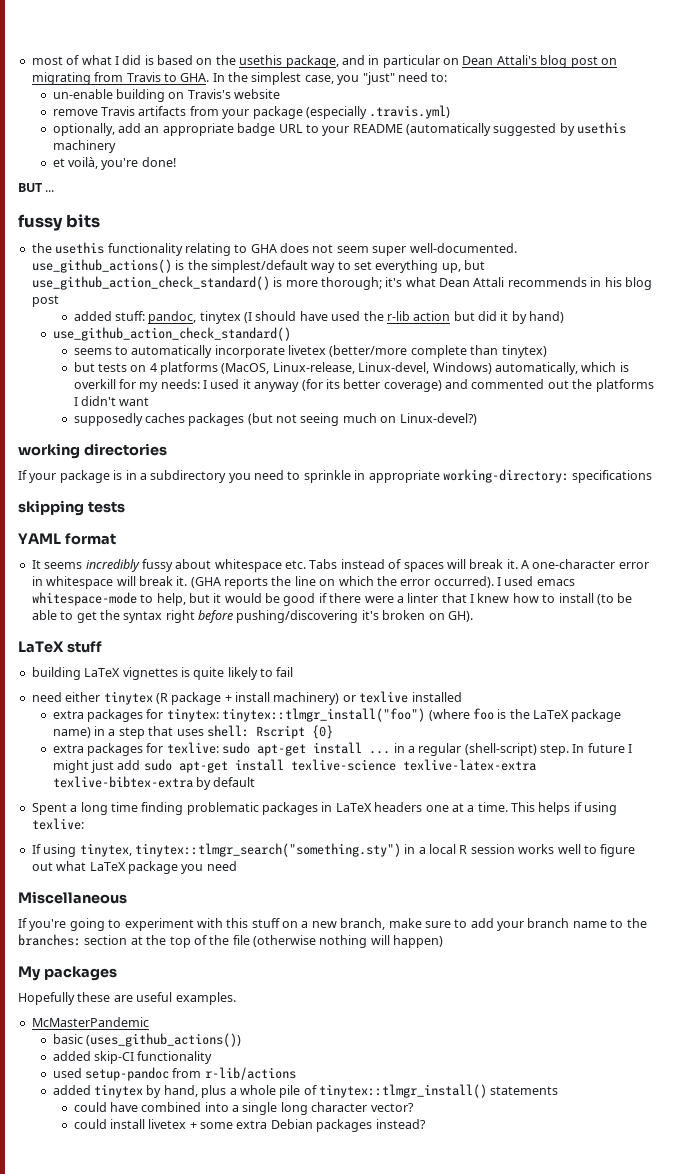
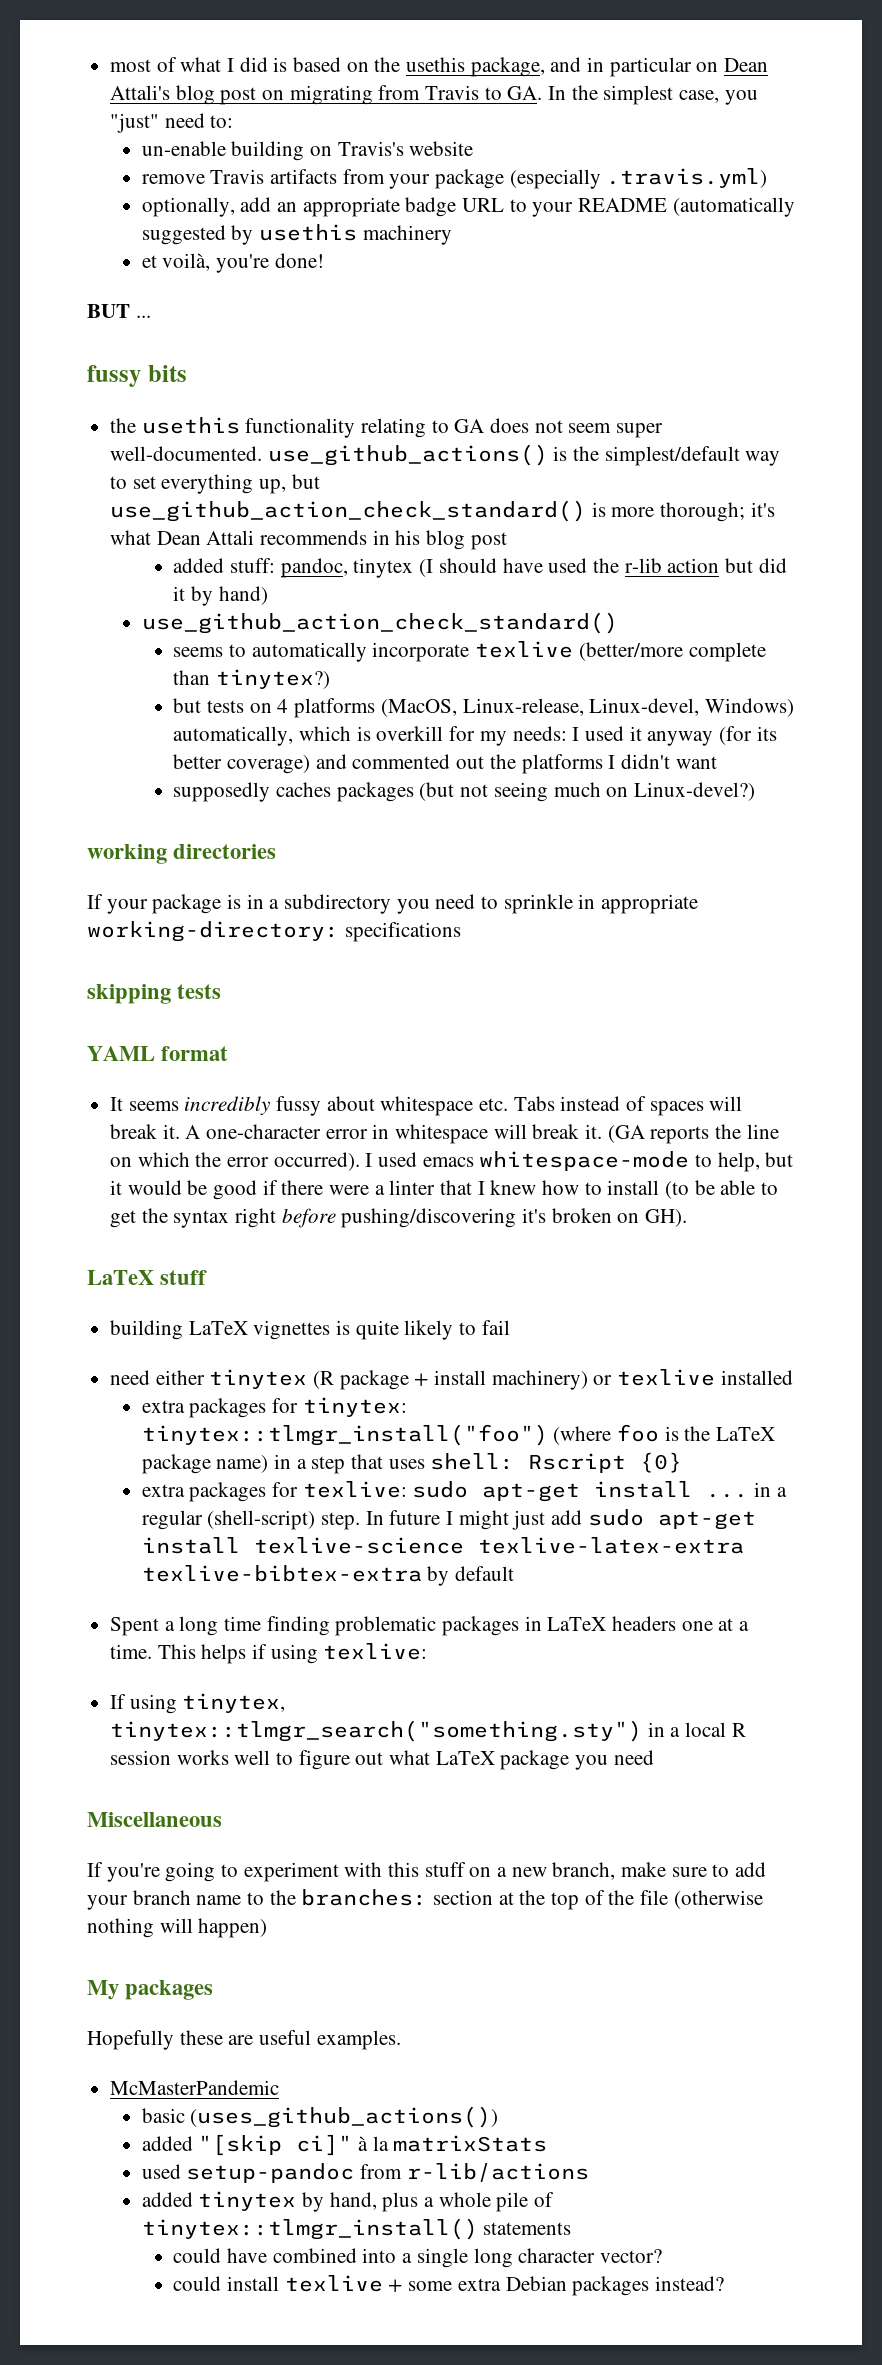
[180,73,210,82] GHA. -> [507,86,543,100] GA.
[250,244,277,253] GHA -> [454,419,485,433] GA
[288,345,327,355] livetex -> [475,641,574,658] texlive
[501,345,547,358] tinytex) -> [216,669,331,689] tinytex?)
[190,577,221,588] (GHA -> [607,1125,645,1143] (GA
[94,1051,213,1064] skip-CI functionality -> [198,2134,548,2156] "[skip ci]" à la matrixStats
[148,1119,187,1129] livetex -> [284,2275,383,2292] texlive

